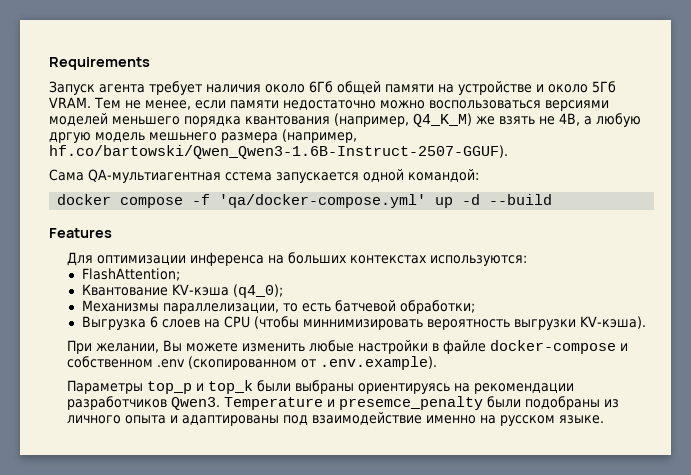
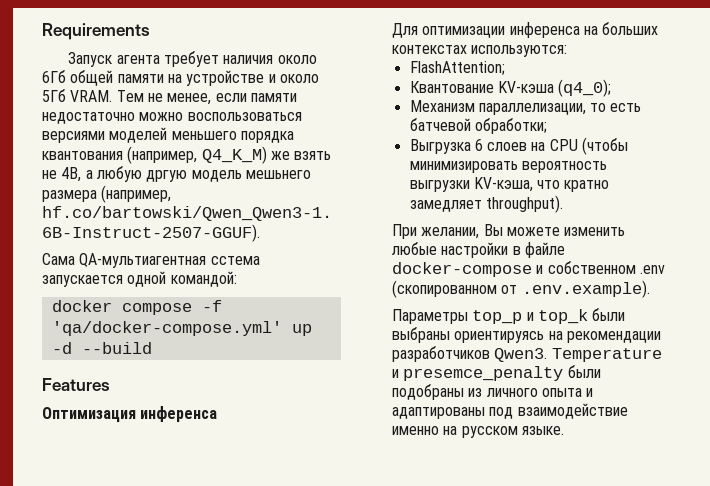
(112, 233) none -> [42,406,218,423] // Оптимизация инференса
[81,300,159,312] Механизмы -> [409,100,475,112] Механизм
[302,319,423,330] миннимизировать -> [409,161,518,173] минимизировать
[579,316,646,329] KV-кэша). -> [473,177,610,192] [409,195,563,213] KV-кэша, что кратно замедляет throughput).

